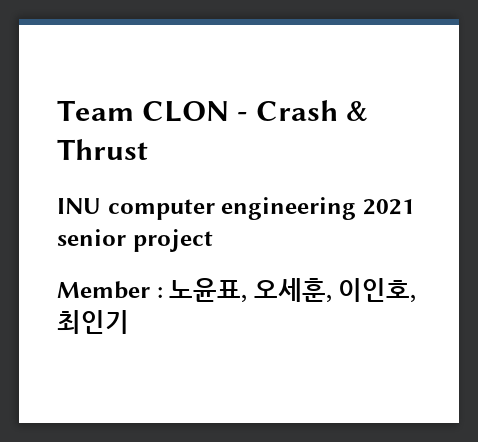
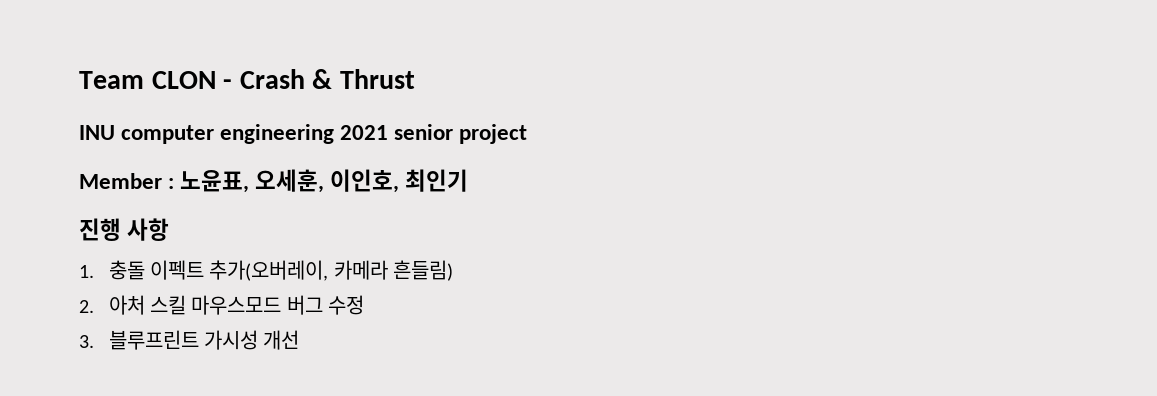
(129, 322) none -> [79,218,170,241] [79,260,454,281] [79,295,365,315] [79,330,300,350] // 진행 사항 // 1. 충돌 이펙트 추가(오버레이, 카메라 흔들림) // 2. 아처 스킬 마우스모드 버그 수정 // 3. 블루프린트 가시성 개선

